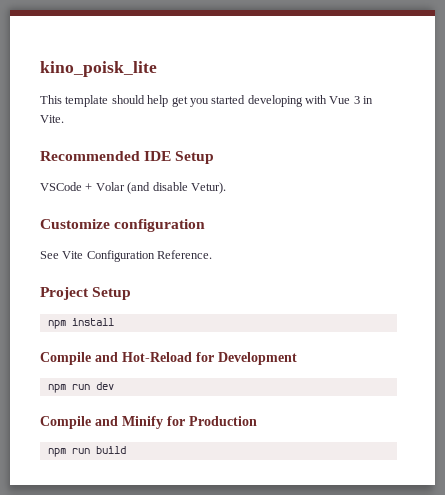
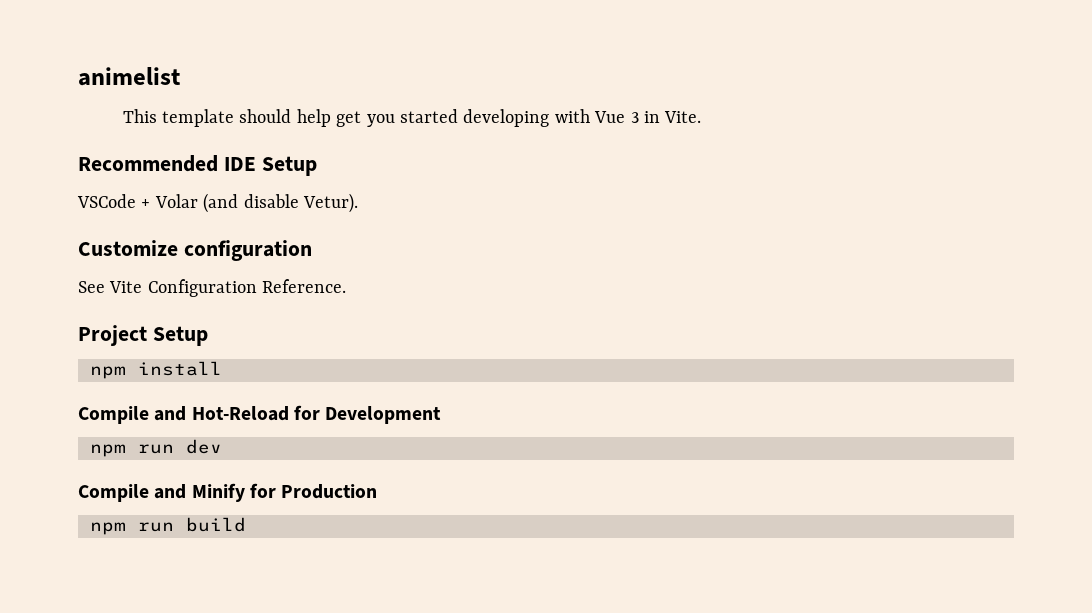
[40,61,157,77] kino_poisk_lite -> [78,67,180,86] animelist

